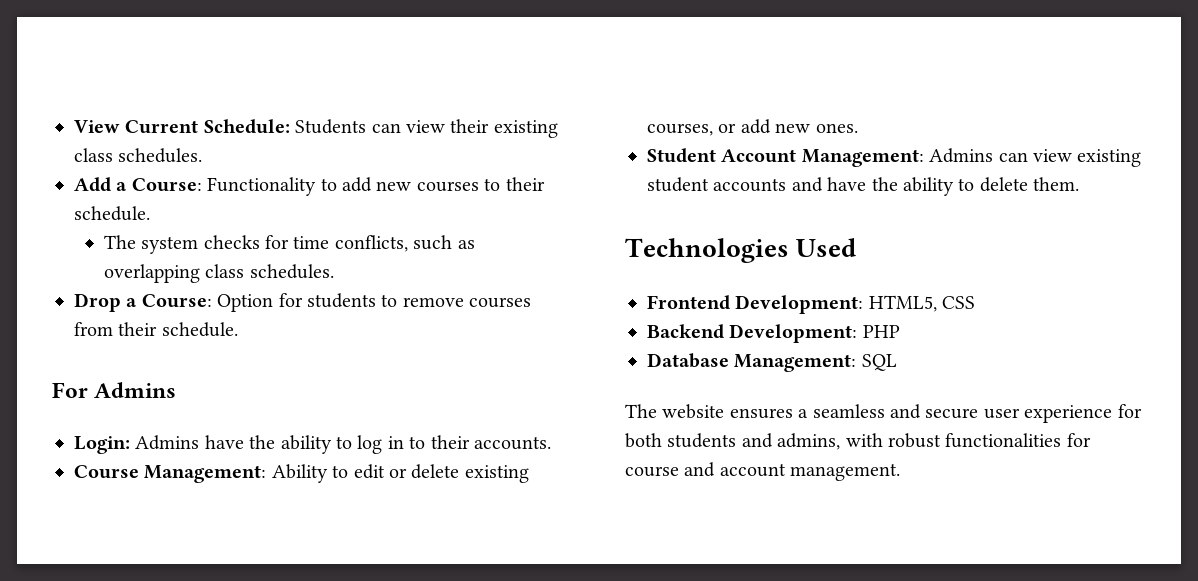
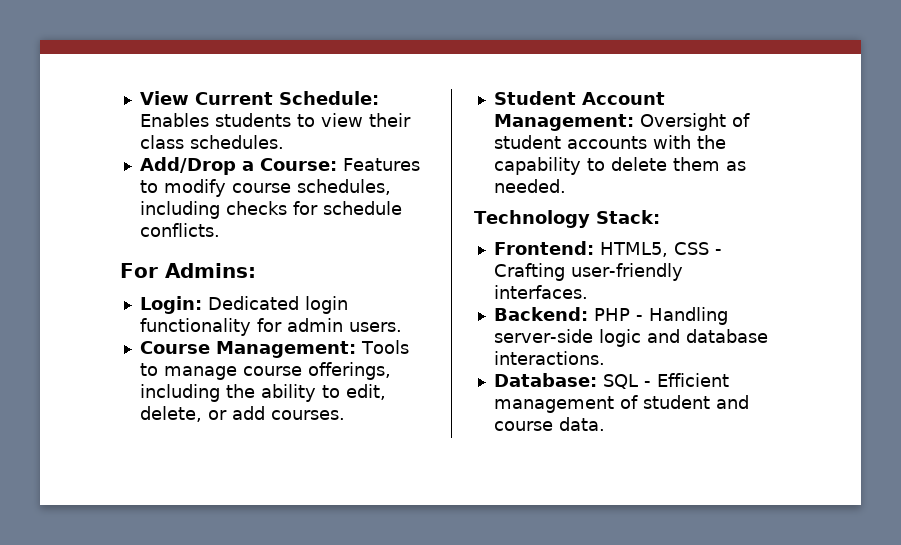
[295,119,401,134] Students can -> [139,113,315,127] Enables students to
[493,120,558,138] [74,148,203,163] [74,177,545,196] [74,206,150,221] [103,235,475,254] [103,264,334,283] [74,293,532,312] [74,322,238,337] existing class schedules. // Add a Course: Functionality to add new courses to their schedule. // The system checks for time conflicts, such as overlapping class schedules. // Drop a Course: Option for students to remove courses from their schedule. -> [139,135,284,149] [139,157,420,175] [139,179,391,197] [139,201,402,219] [139,223,220,237] class schedules. // Add/Drop a Course: Features to modify course schedules, including checks for schedule conflicts.
[94,382,177,398] Admins -> [164,263,256,278] Admins:
[135,435,551,454] [74,464,529,483] [647,119,858,136] [647,148,1142,167] [647,177,1080,196] [625,238,857,263] [647,295,976,314] [647,324,900,343] [647,353,897,372] [625,404,1142,423] [625,433,1091,450] [625,462,901,481] Admins have the ability to log in to their accounts. // Course Management: Ability to edit or delete existing courses, or add new ones. // Student Account Management: Admins can view existing student accounts and have the ability to delete them. // Technologies Used // Frontend Development: HTML5, CSS // Backend Development: PHP // Database Management: SQL // The website ensures a seamless and secure user experience for both students and admins, with robust functionalities for course and account management. -> [207,296,348,314] [139,318,402,336] [139,340,409,358] [139,362,391,380] [139,384,386,402] [139,406,345,422] [493,91,665,105] [493,113,750,131] [493,135,726,149] [493,157,746,175] [493,179,566,193] [474,210,660,228] [493,241,722,257] [493,263,683,281] [493,285,588,299] [493,307,728,325] [493,329,768,347] [493,351,605,365] [493,373,729,389] [493,395,749,413] [493,417,605,431] Dedicated login functionality for admin users. // Course Management: Tools to manage course offerings, including the ability to edit, delete, or add courses. // Student Account Management: Oversight of student accounts with the capability to delete them as needed. // Technology Stack: // Frontend: HTML5, CSS - Crafting user-friendly interfaces. // Backend: PHP - Handling server-side logic and database interactions. // Database: SQL - Efficient management of student and course data.

